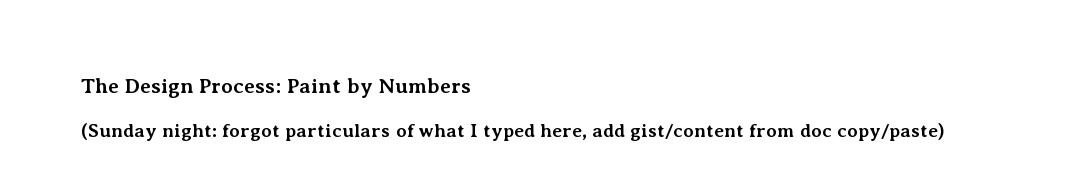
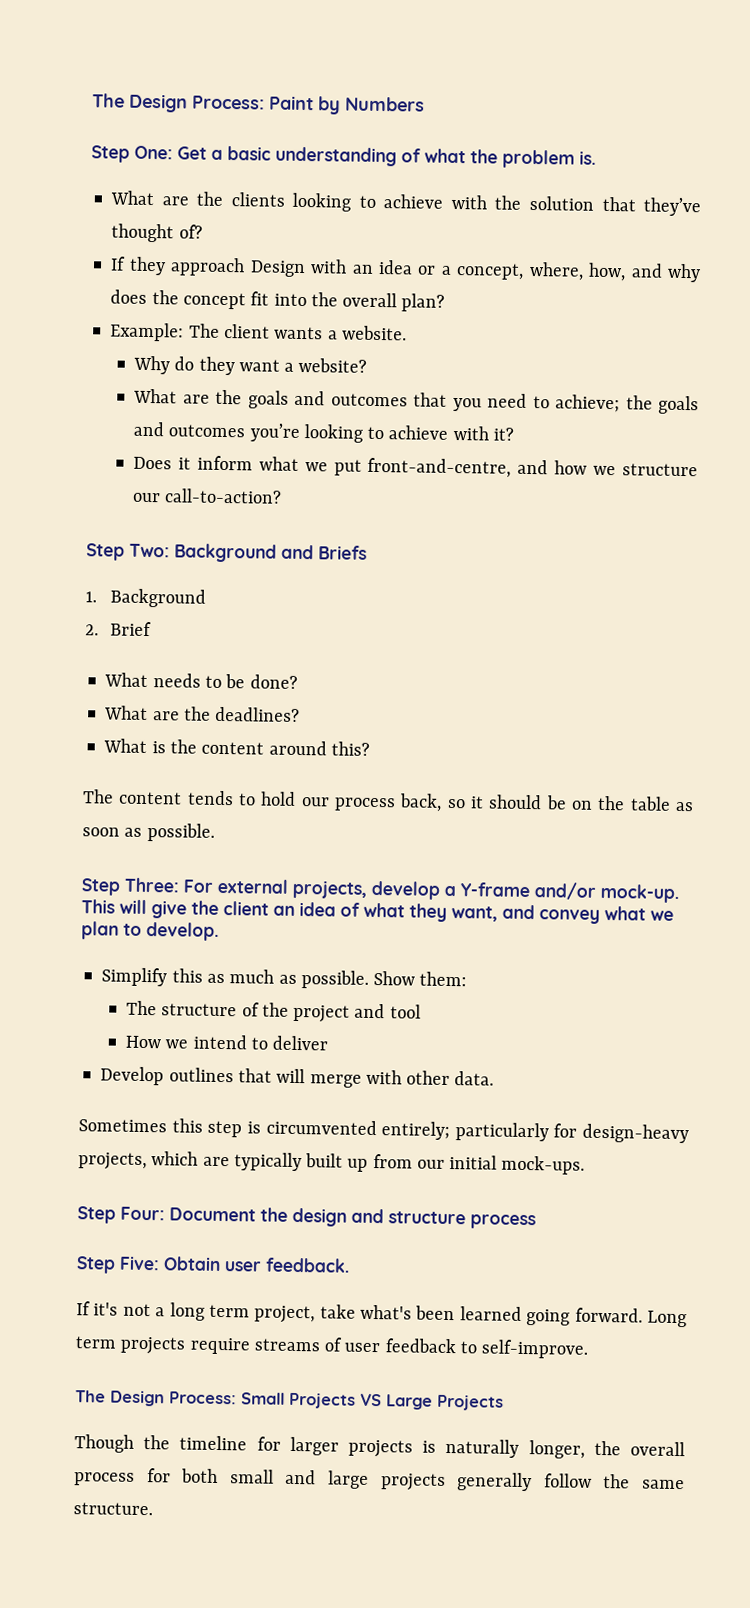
[81,123,945,141] (Sunday night: forgot particulars of what I typed here, add gist/content from doc copy/paste) -> [91,145,596,169] [110,190,701,217] [111,223,203,243] [110,256,701,283] [110,289,446,312] [110,322,407,342] [133,355,368,376] [133,388,699,415] [133,421,514,443] [133,455,698,478] [132,488,283,504] [86,543,367,563] [85,588,206,608] [85,621,152,637] [104,672,298,689] [104,705,301,723] [103,738,370,756] [82,789,694,812] [82,823,215,842] [81,877,679,903] [81,899,674,924] [81,921,219,941] [101,967,468,989] [126,1000,421,1023] [125,1034,329,1051] [100,1066,495,1088] [78,1118,689,1144] [78,1151,586,1175] [77,1206,536,1230] [76,1255,350,1274] [76,1301,687,1328] [75,1336,589,1359] [75,1390,504,1411] [74,1434,685,1459] [74,1468,686,1492] [73,1502,153,1516] Step One: Get a basic understanding of what the problem is. // What are the clients looking to achieve with the solution that they’ve thought of? // If they approach Design with an idea or a concept, where, how, and why does the concept fit into the overall plan? // Example: The client wants a website. // Why do they want a website? // What are the goals and outcomes that you need to achieve; the goals and outcomes you’re looking to achieve with it? // Does it inform what we put front-and-centre, and how we structure our call-to-action? // Step Two: Background and Briefs // 1. Background // 2. Brief // What needs to be done? // What are the deadlines? // What is the content around this? // The content tends to hold our process back, so it should be on the table as soon as possible. // Step Three: For external projects, develop a Y-frame and/or mock-up. This will give the client an idea of what they want, and convey what we plan to develop. // Simplify this as much as possible. Show them: // The structure of the project and tool // How we intend to deliver // Develop outlines that will merge with other data. // Sometimes this step is circumvented entirely; particularly for design-heavy projects, which are typically built up from our initial mock-ups. // Step Four: Document the design and structure process // Step Five: Obtain user feedback. // If it's not a long term project, take what's been learned going forward. Long term projects require streams of user feedback to self-improve. // The Design Process: Small Projects VS Large Projects // Though the timeline for larger projects is naturally longer, the overall process for both small and large projects generally follow the same structure.

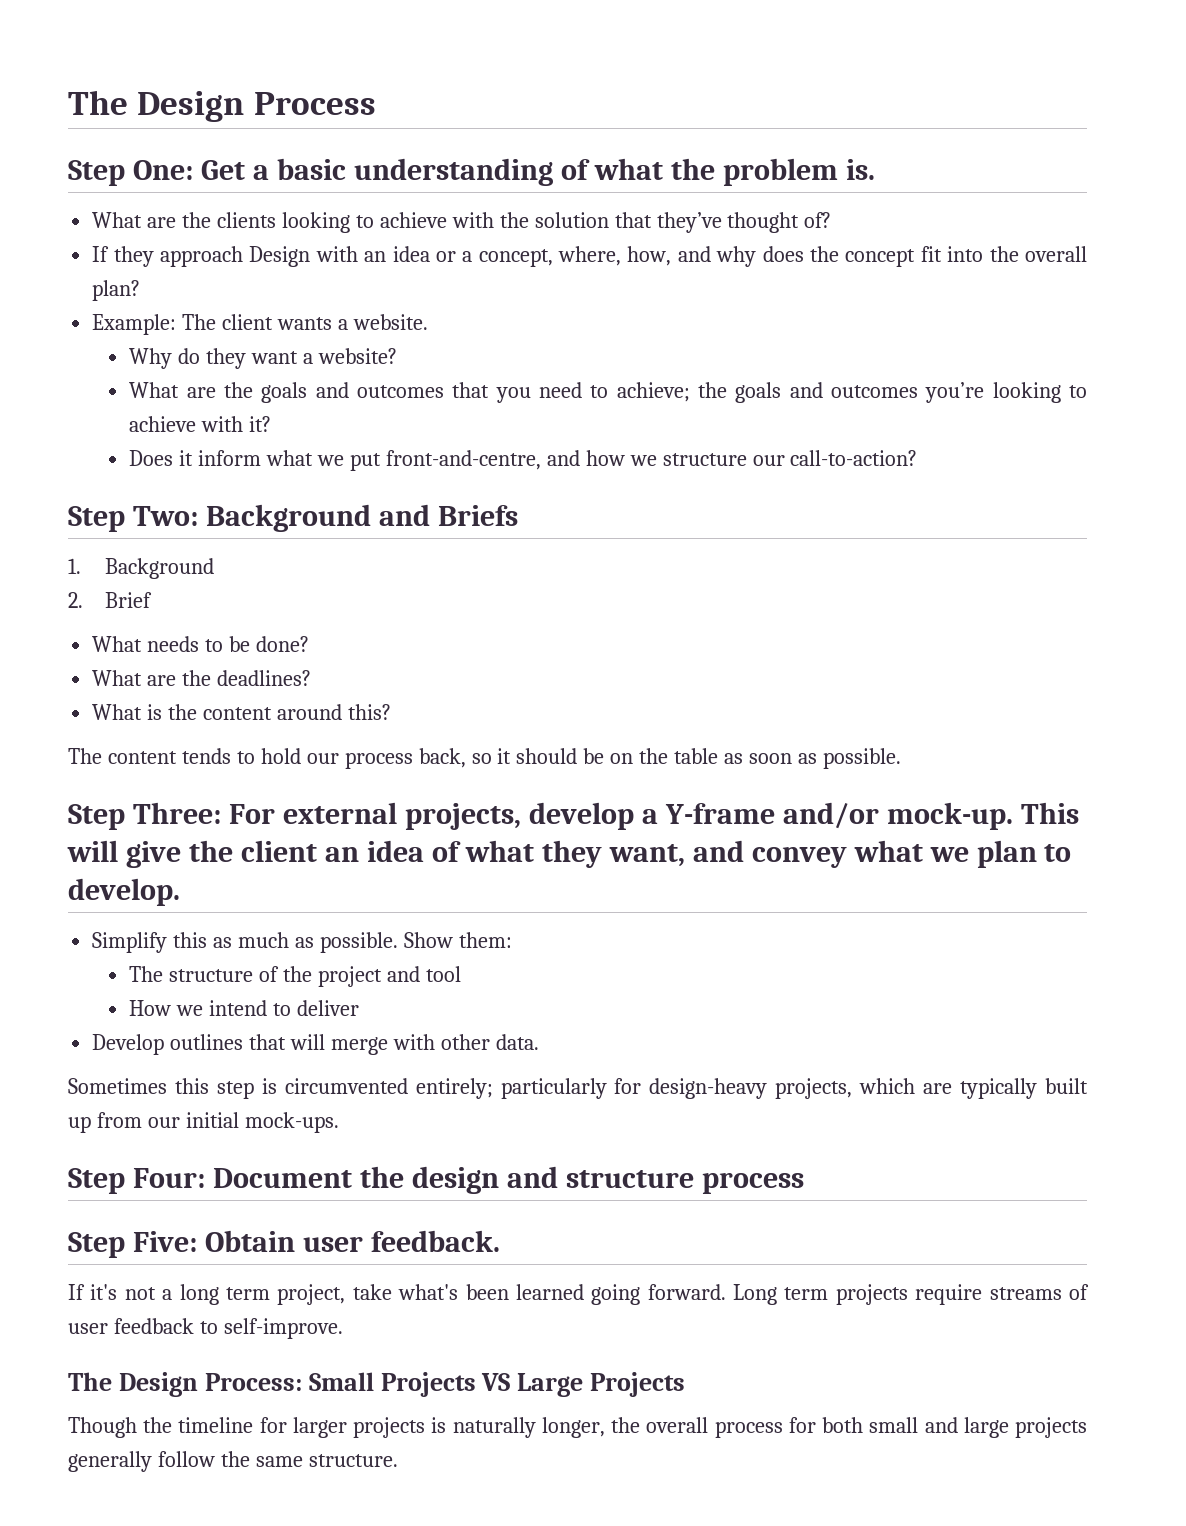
[92,93,425,115] The Design Process: Paint by Numbers -> [68,90,376,122] The Design Process

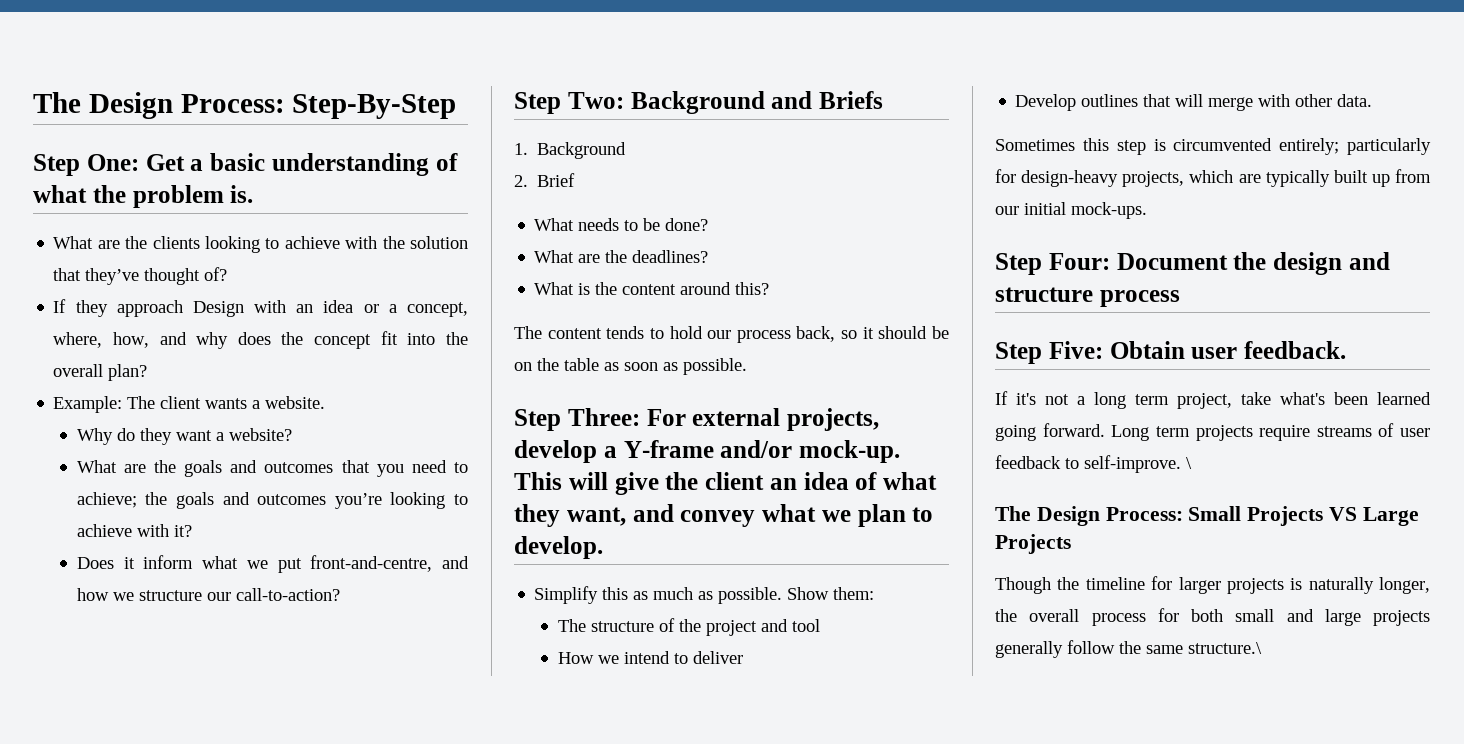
[68,90,376,122] The Design Process -> [33,92,457,119] The Design Process: Step-By-Step
(343, 1328) none -> [1186,457,1192,469] \
[308,1454,398,1467] structure. -> [1188,642,1262,654] structure.\

